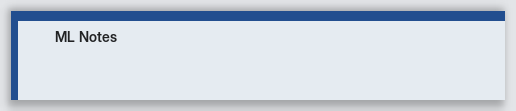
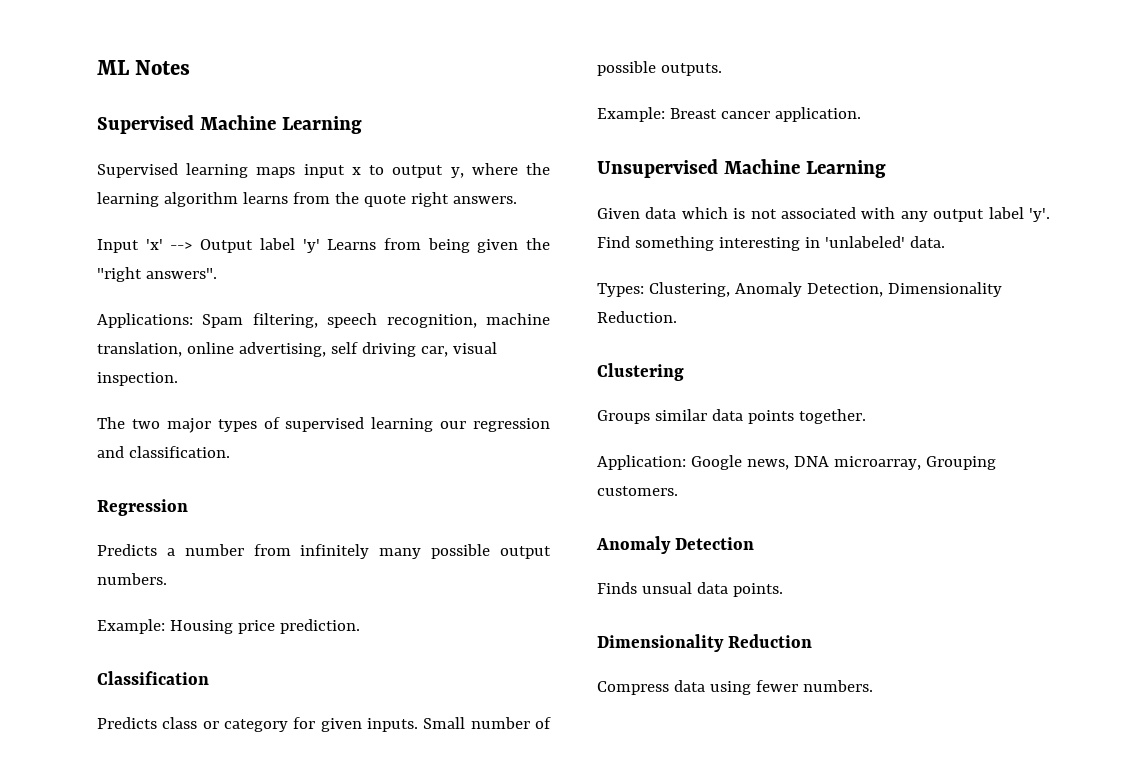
(117, 36) none -> [97,115,362,134] [97,163,550,178] [97,192,517,207] [97,238,550,253] [97,267,217,282] [97,313,550,328] [97,342,497,357] [97,372,178,386] [97,417,550,433] [97,446,230,458] [97,499,188,516] [97,544,552,559] [97,573,167,585] [97,619,360,634] [97,671,209,685] [97,717,551,732] [597,61,722,76] [597,107,861,122] [597,159,886,178] [597,207,1050,222] [597,236,945,251] [597,282,1002,297] [597,311,677,323] [597,363,684,381] [597,409,866,424] [597,455,996,470] [597,486,678,496] [596,536,755,554] [597,582,783,597] [597,634,813,652] [597,680,873,695] // Supervised Machine Learning // Supervised learning maps input x to output y, where the learning algorithm learns from the quote right answers. // Input 'x' --> Output label 'y' Learns from being given the "right answers". // Applications: Spam filtering, speech recognition, machine translation, online advertising, self driving car, visual inspection. // The two major types of supervised learning our regression and classification. // Regression // Predicts a number from infinitely many possible output numbers. // Example: Housing price prediction. // Classification // Predicts class or category for given inputs. Small number of possible outputs. // Example: Breast cancer application. // Unsupervised Machine Learning // Given data which is not associated with any output label 'y'. Find something interesting in 'unlabeled' data. // Types: Clustering, Anomaly Detection, Dimensionality Reduction. // Clustering // Groups similar data points together. // Application: Google news, DNA microarray, Grouping customers. // Anomaly Detection // Finds unsual data points. // Dimensionality Reduction // Compress data using fewer numbers.

